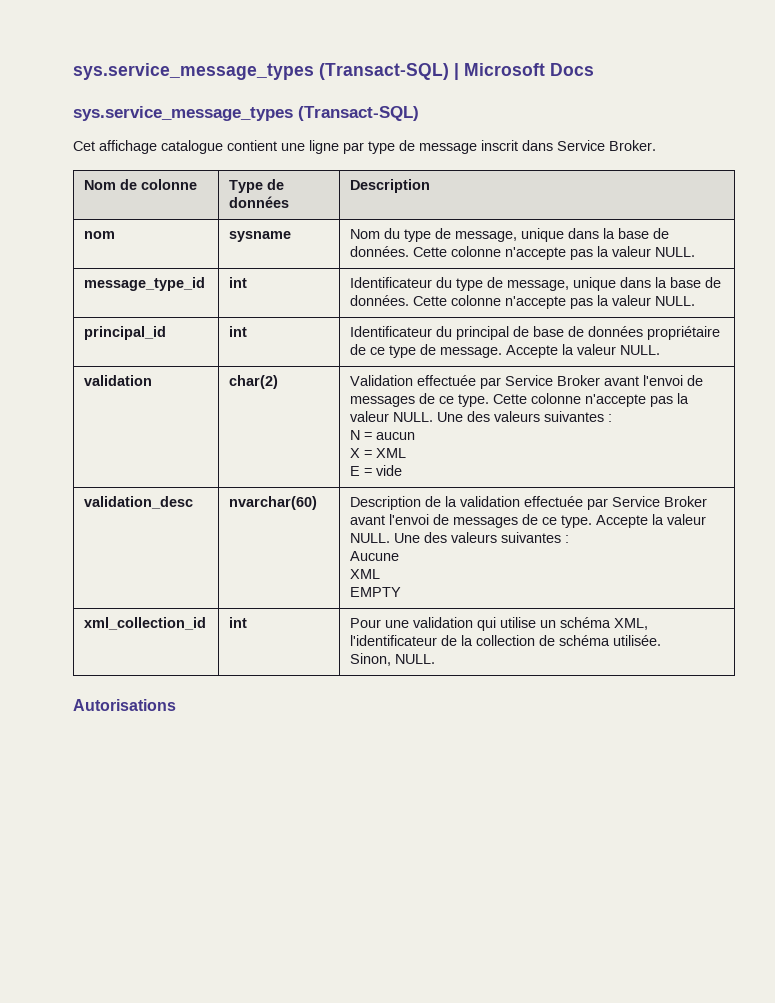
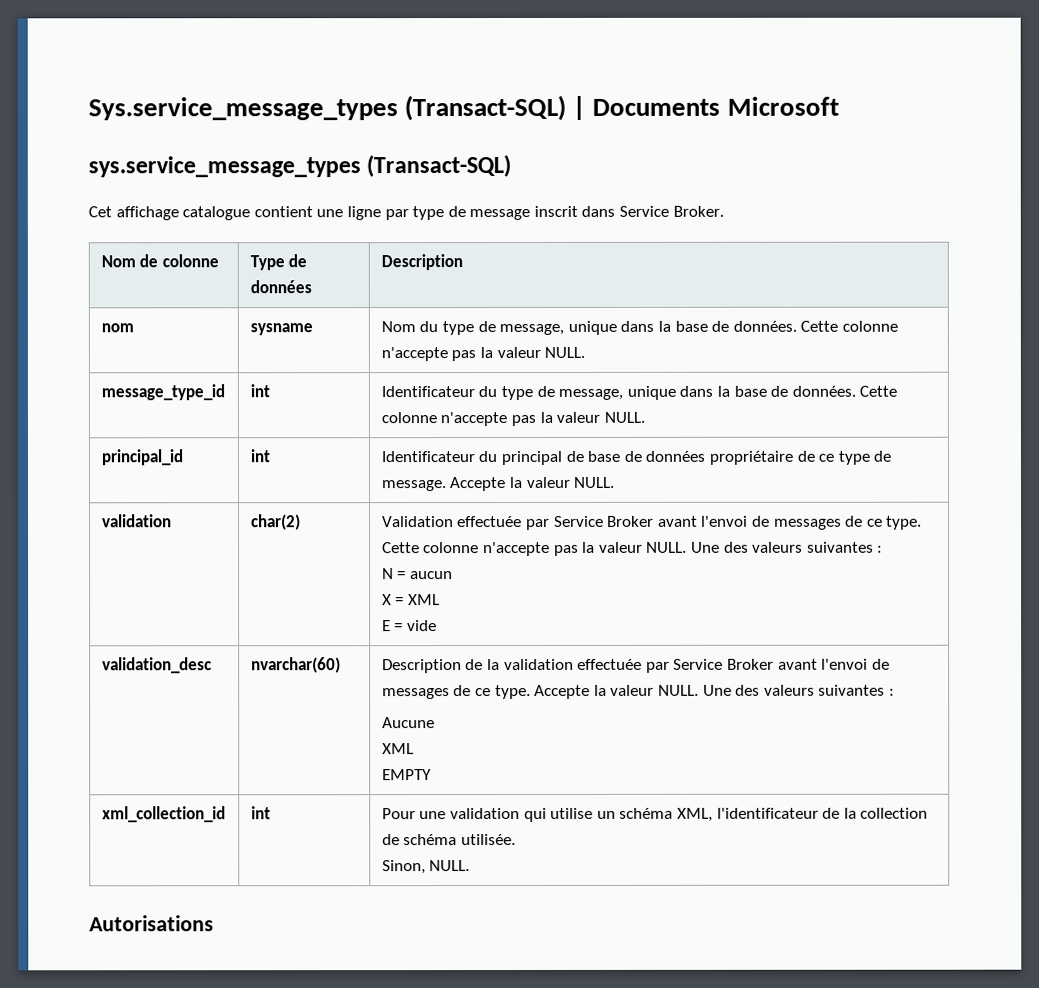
[73,63,314,80] sys.service_message_types -> [88,97,398,121] Sys.service_message_types
(459, 71) none -> [592,98,721,116] Documents
[550,63,594,76] Docs -> (839, 106) none

